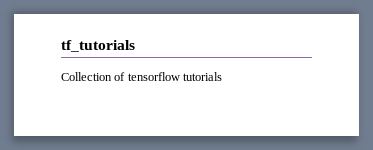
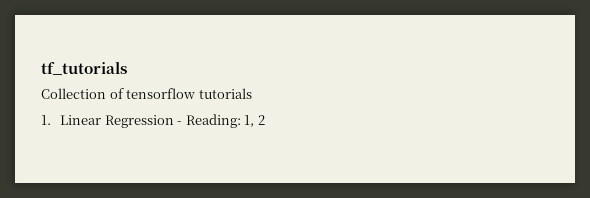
(223, 76) none -> [41,114,265,128] // 1. Linear Regression - Reading: 1, 2

